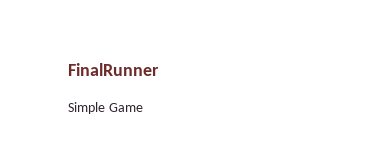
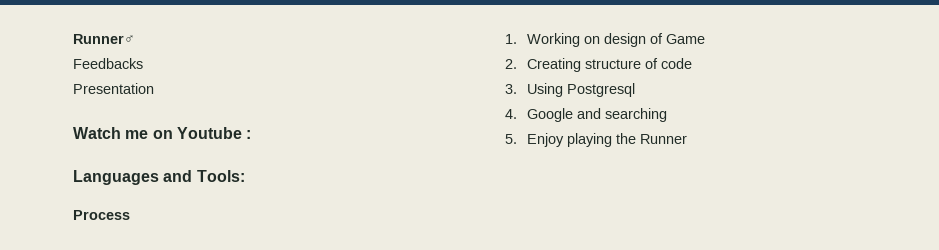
[68,63,159,76] [68,102,143,114] FinalRunner // Simple Game -> [73,34,135,44] [73,58,143,69] [73,83,154,94] [73,127,252,139] [73,170,245,185] [73,210,130,220] [505,33,705,47] [505,58,692,72] [505,83,635,97] [505,108,667,122] [505,133,687,147] Runner♂ // Feedbacks // Presentation // Watch me on Youtube : // Languages and Tools: // Process // 1. Working on design of Game // 2. Creating structure of code // 3. Using Postgresql // 4. Google and searching // 5. Enjoy playing the Runner

